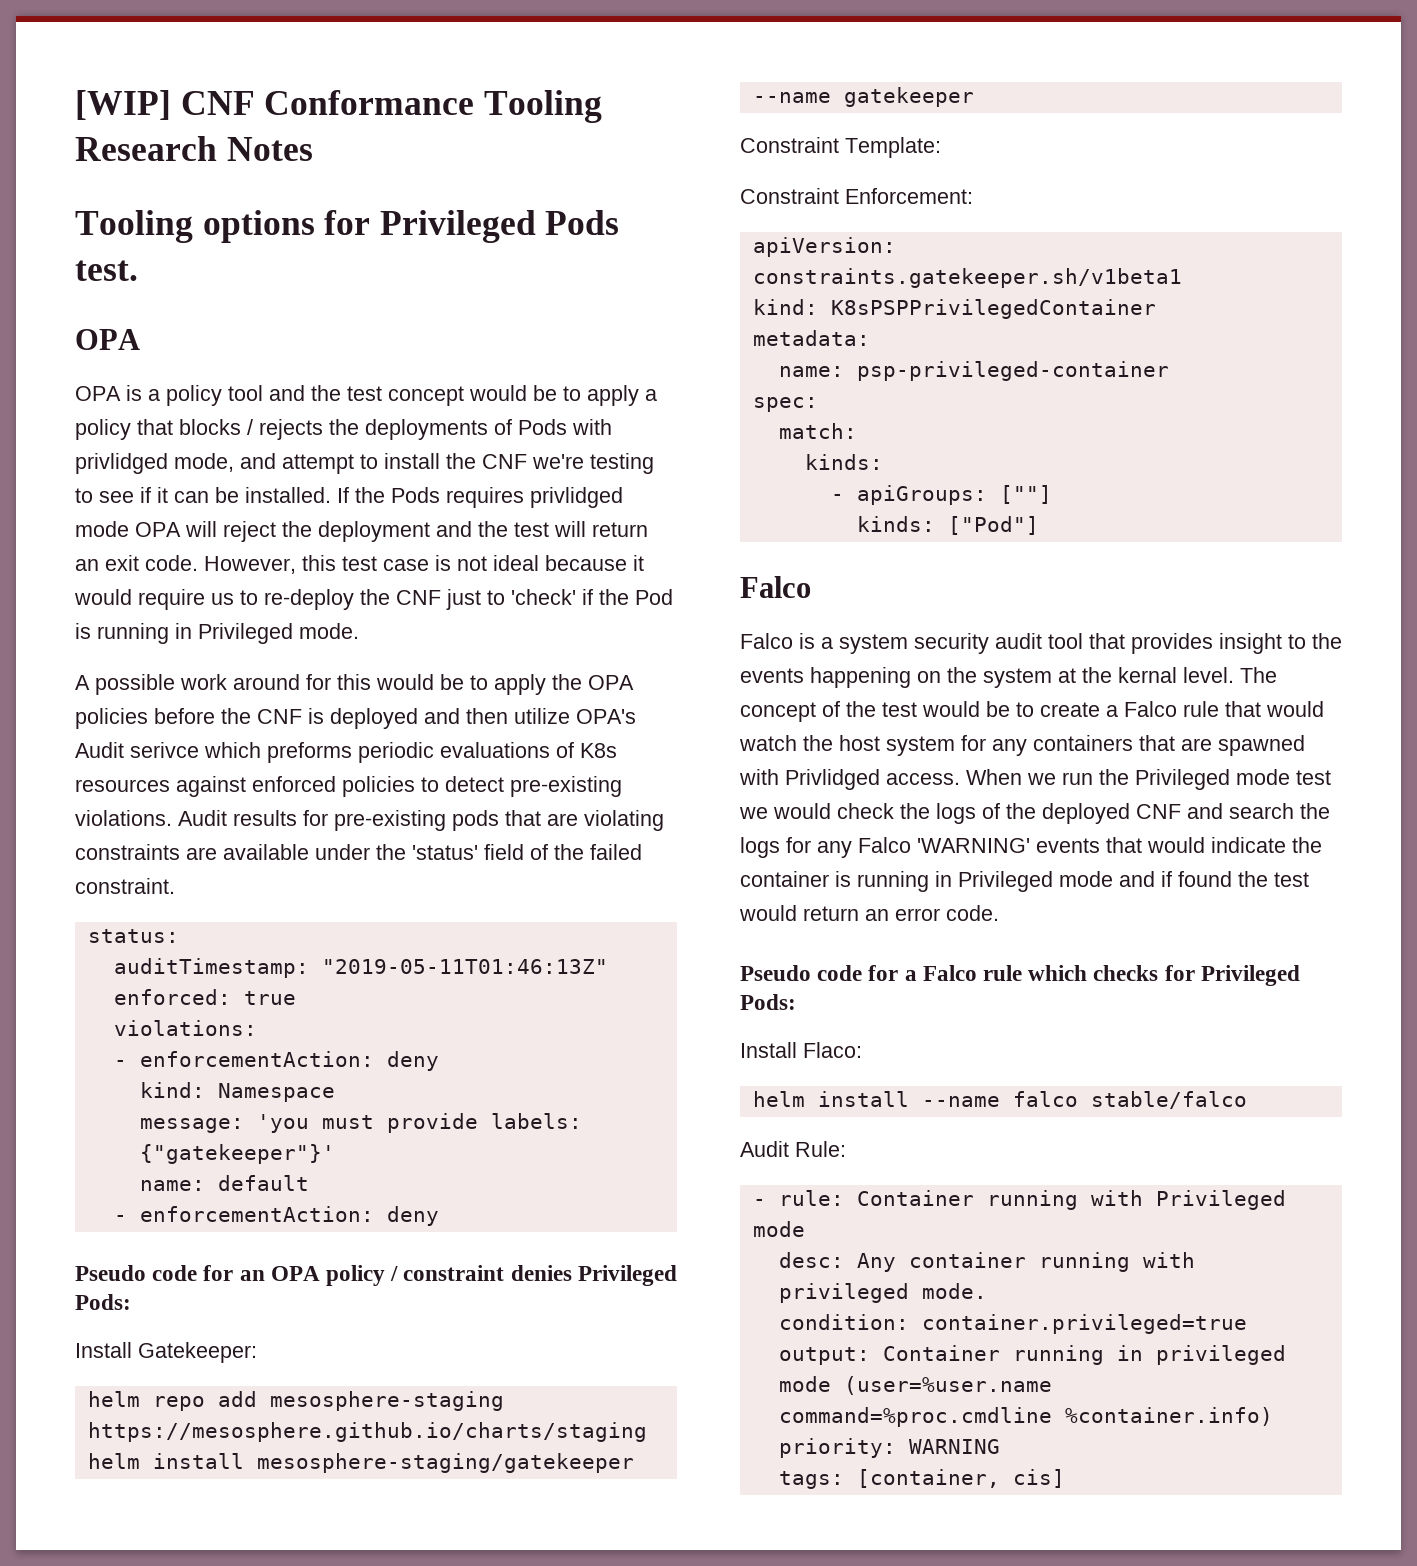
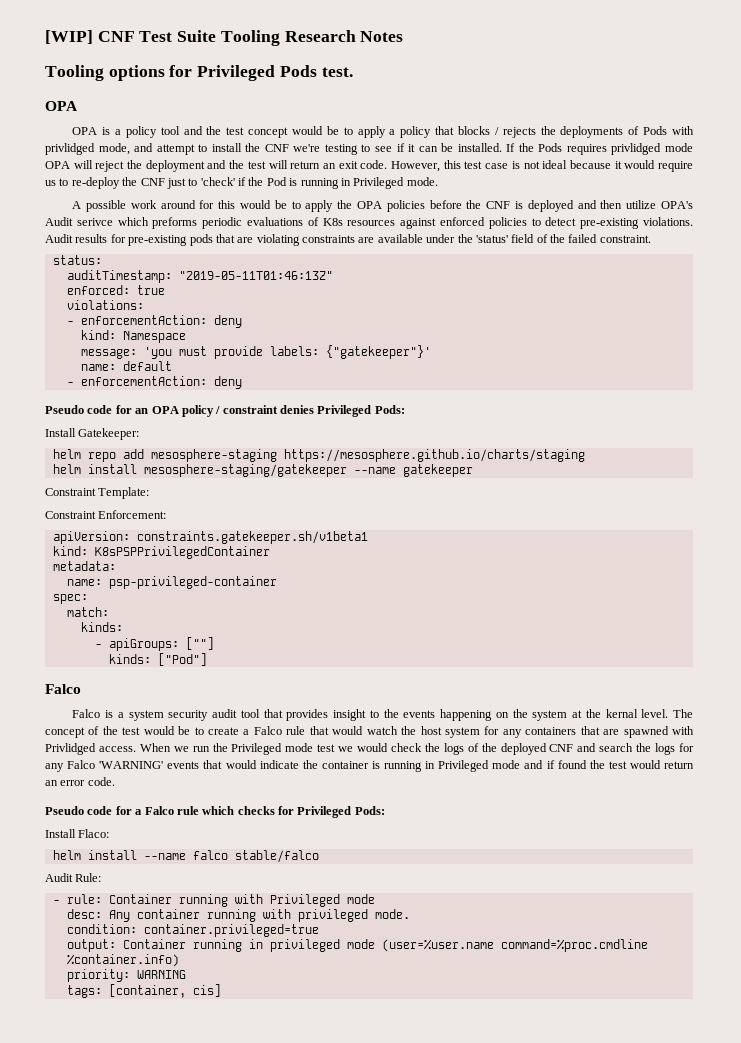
[264,90,475,115] Conformance -> [139,30,217,42] Test Suite

